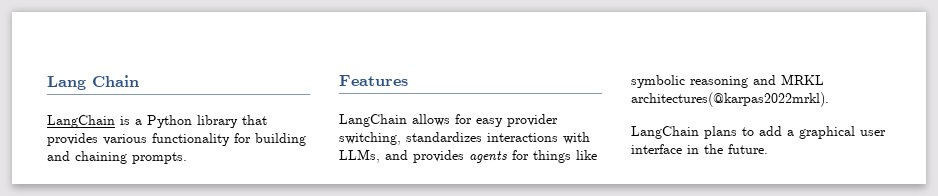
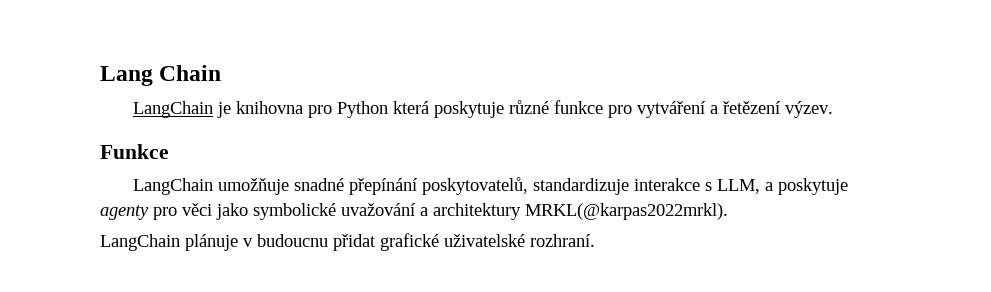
[120,115,267,128] [47,133,306,146] [47,151,187,164] [339,75,408,86] [339,114,558,127] [339,132,590,145] [339,149,597,163] [631,74,824,88] [631,92,829,107] [631,126,886,139] [631,144,768,154] is a Python library that provides various functionality for building and chaining prompts. // Features // LangChain allows for easy provider switching, standardizes interactions with LLMs, and provides agents for things like symbolic reasoning and MRKL architectures(@karpas2022mrkl). // LangChain plans to add a graphical user interface in the future. -> [216,100,833,118] [100,144,169,159] [132,177,848,195] [100,203,728,220] [100,233,595,251] je knihovna pro Python která poskytuje různé funkce pro vytváření a řetězení výzev. // Funkce // LangChain umožňuje snadné přepínání poskytovatelů, standardizuje interakce s LLM, a poskytuje agenty pro věci jako symbolické uvažování a architektury MRKL(@karpas2022mrkl). // LangChain plánuje v budoucnu přidat grafické uživatelské rozhraní.

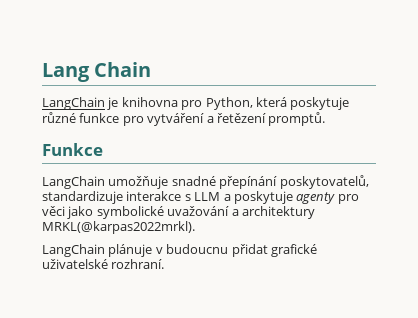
[336,101,388,118] Python -> [205,97,253,110] Python,
[784,101,833,118] výzev. -> [268,112,326,126] promptů.
[716,179,760,194] LLM, -> [194,192,221,201] LLM

